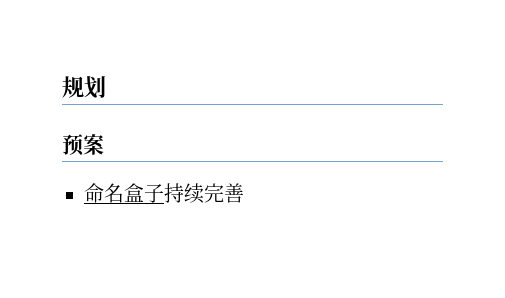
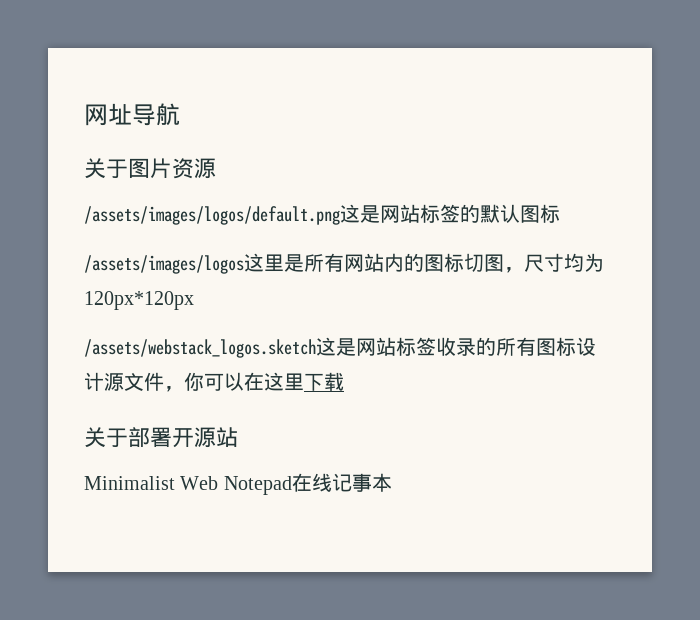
[62,76,106,99] [62,134,104,156] [84,183,244,204] 规划 // 预案 // 命名盒子持续完善 -> [84,103,180,126] [84,158,216,179] [84,204,560,225] [84,253,604,274] [84,291,194,310] [84,337,596,358] [84,372,344,392] [84,427,238,448] [84,473,392,495] 网址导航 // 关于图片资源 // /assets/images/logos/default.png这是网站标签的默认图标 // /assets/images/logos这里是所有网站内的图标切图，尺寸均为120px*120px // /assets/webstack_logos.sketch这是网站标签收录的所有图标设计源文件，你可以在这里下载 // 关于部署开源站 // Minimalist Web Notepad在线记事本

